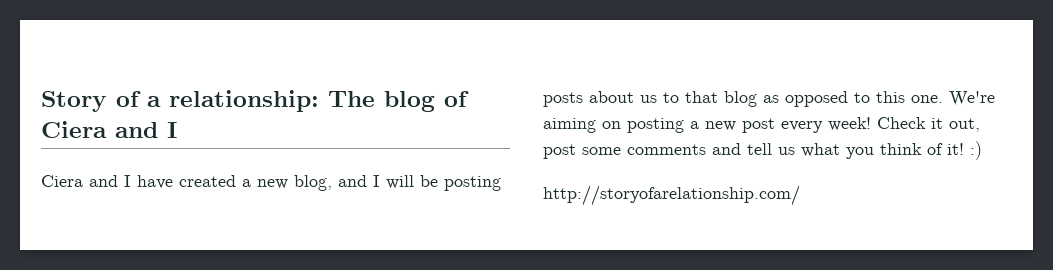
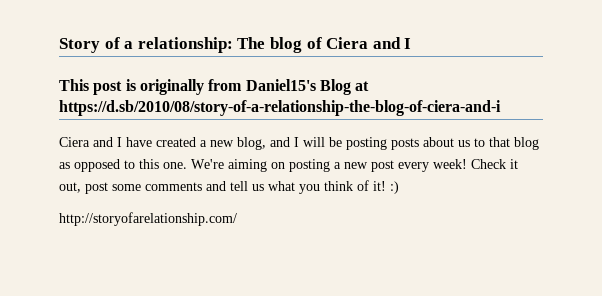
(177, 130) none -> [59,79,370,95] [59,100,501,116] // This post is originally from Daniel15's Blog at https://d.sb/2010/08/story-of-a-relationship-the-blog-of-ciera-and-i

